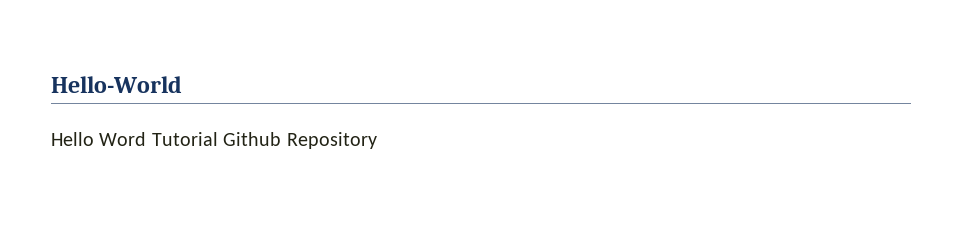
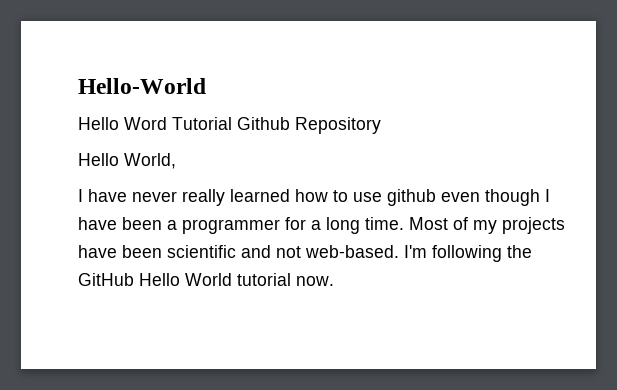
(377, 140) none -> [78,153,176,169] [78,189,550,206] [78,217,565,234] [78,245,532,262] [78,273,334,286] // Hello World, // I have never really learned how to use github even though I have been a programmer for a long time. Most of my projects have been scientific and not web-based. I'm following the GitHub Hello World tutorial now.

